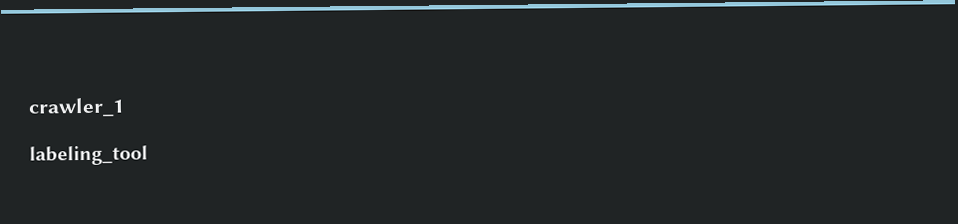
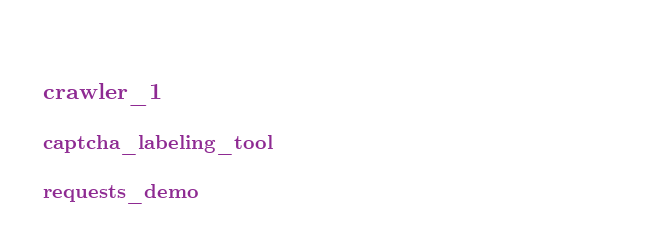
[29,145,148,166] labeling_tool -> [43,135,273,155] [43,184,199,204] captcha_labeling_tool // requests_demo

